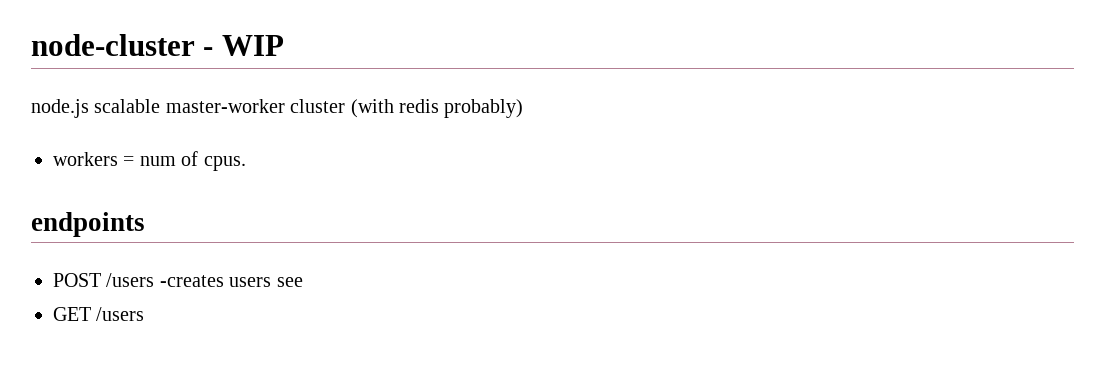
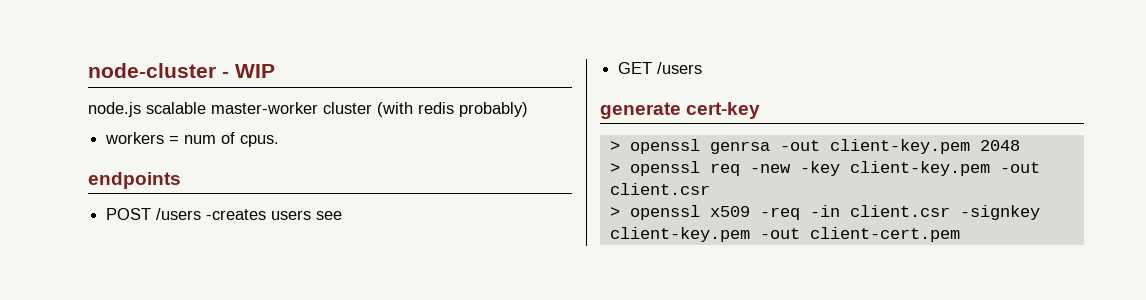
(145, 314) none -> [600,102,761,119] [609,139,1020,154] [609,161,1040,176] [609,183,710,195] [609,205,1040,220] [609,227,960,242] // generate cert-key // > openssl genrsa -out client-key.pem 2048 // > openssl req -new -key client-key.pem -out client.csr // > openssl x509 -req -in client.csr -signkey client-key.pem -out client-cert.pem

